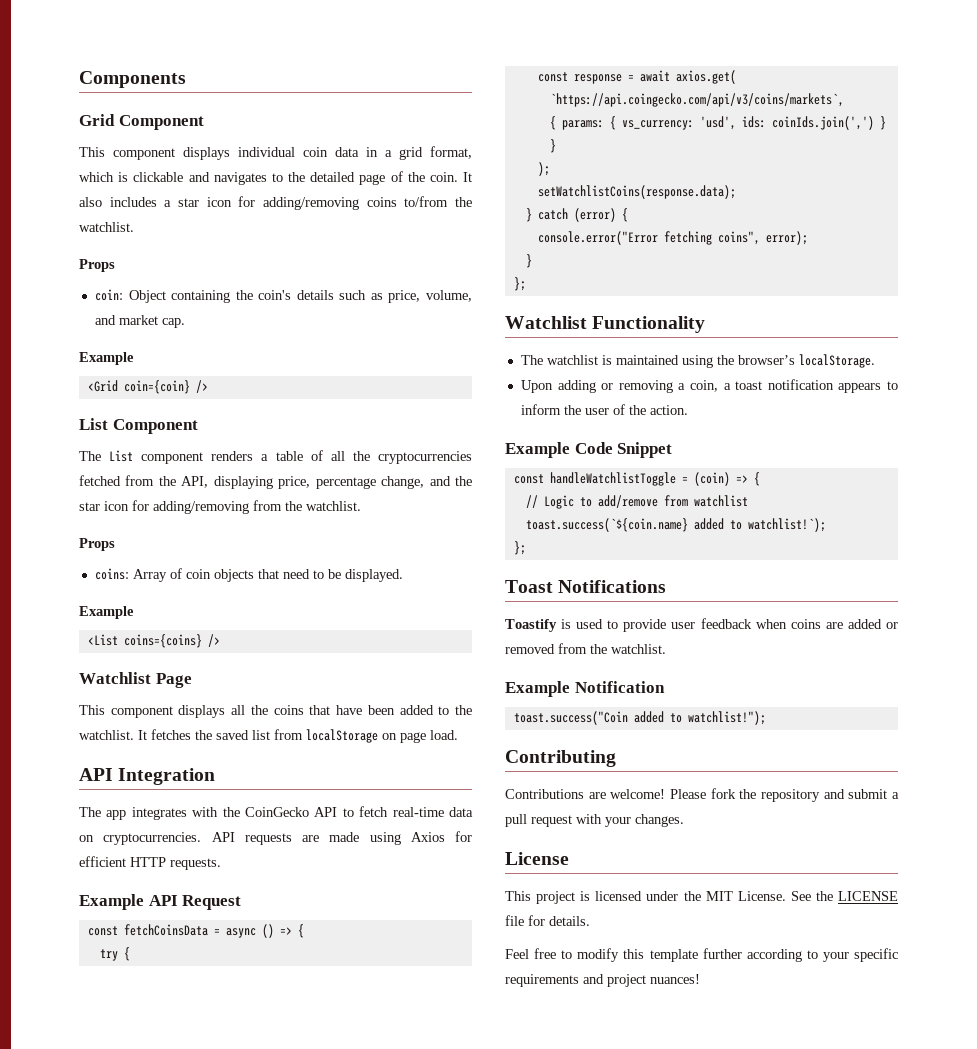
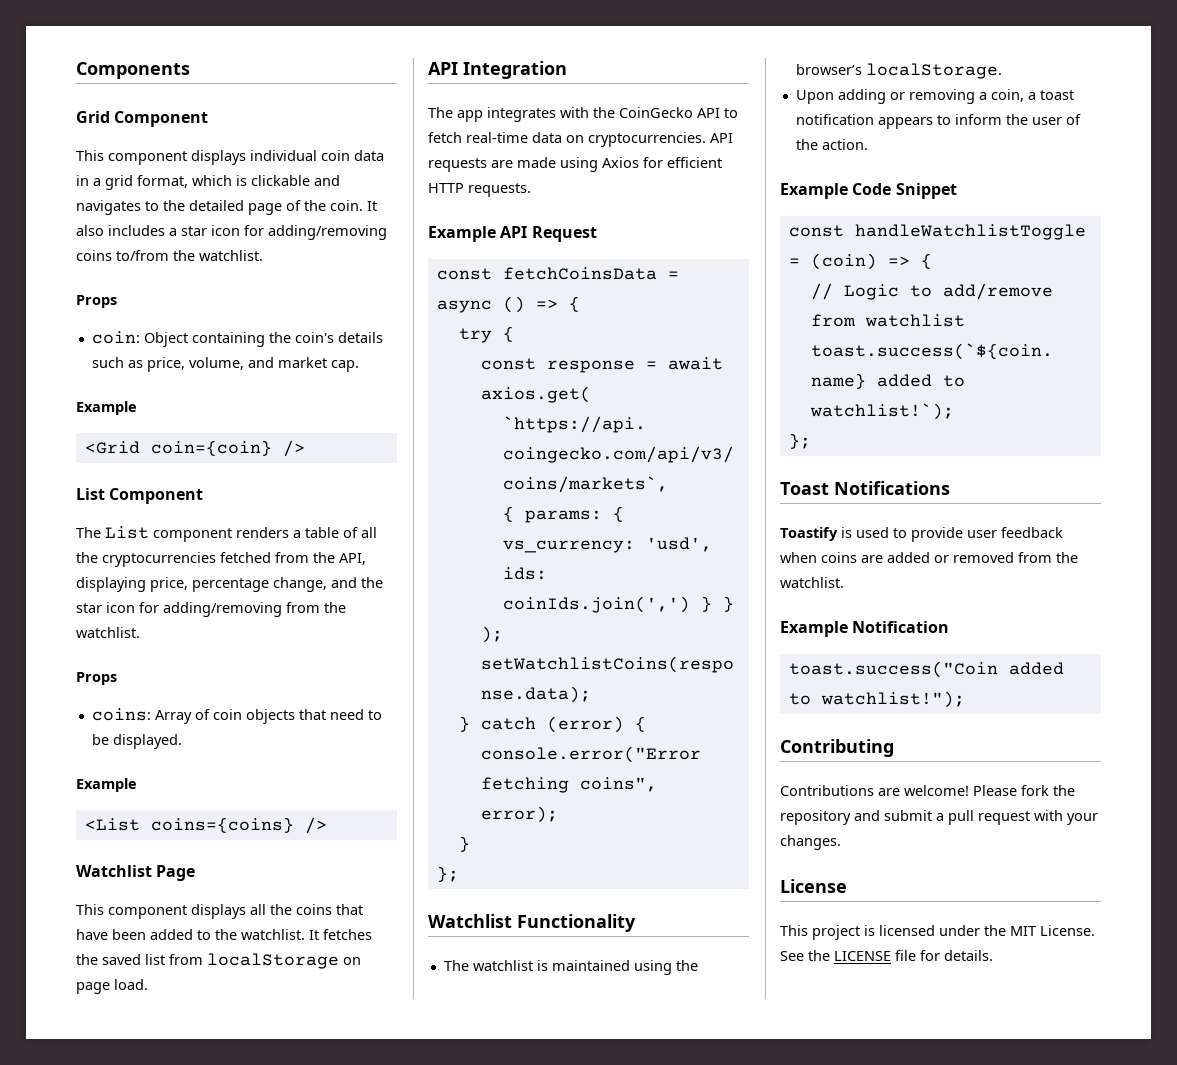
[505,948,898,962] [505,974,700,987] // Feel free to modify this template further according to your specific requirements and project nuances! -> (993, 955) none

